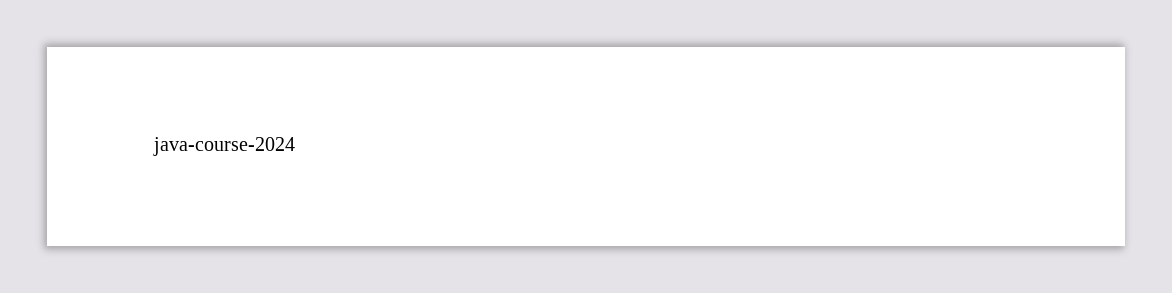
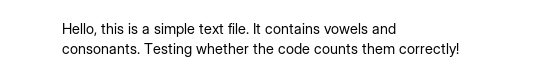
[153,137,295,156] java-course-2024 -> [62,23,396,37] [62,43,459,57] Hello, this is a simple text file. It contains vowels and consonants. Testing whether the code counts them correctly!

